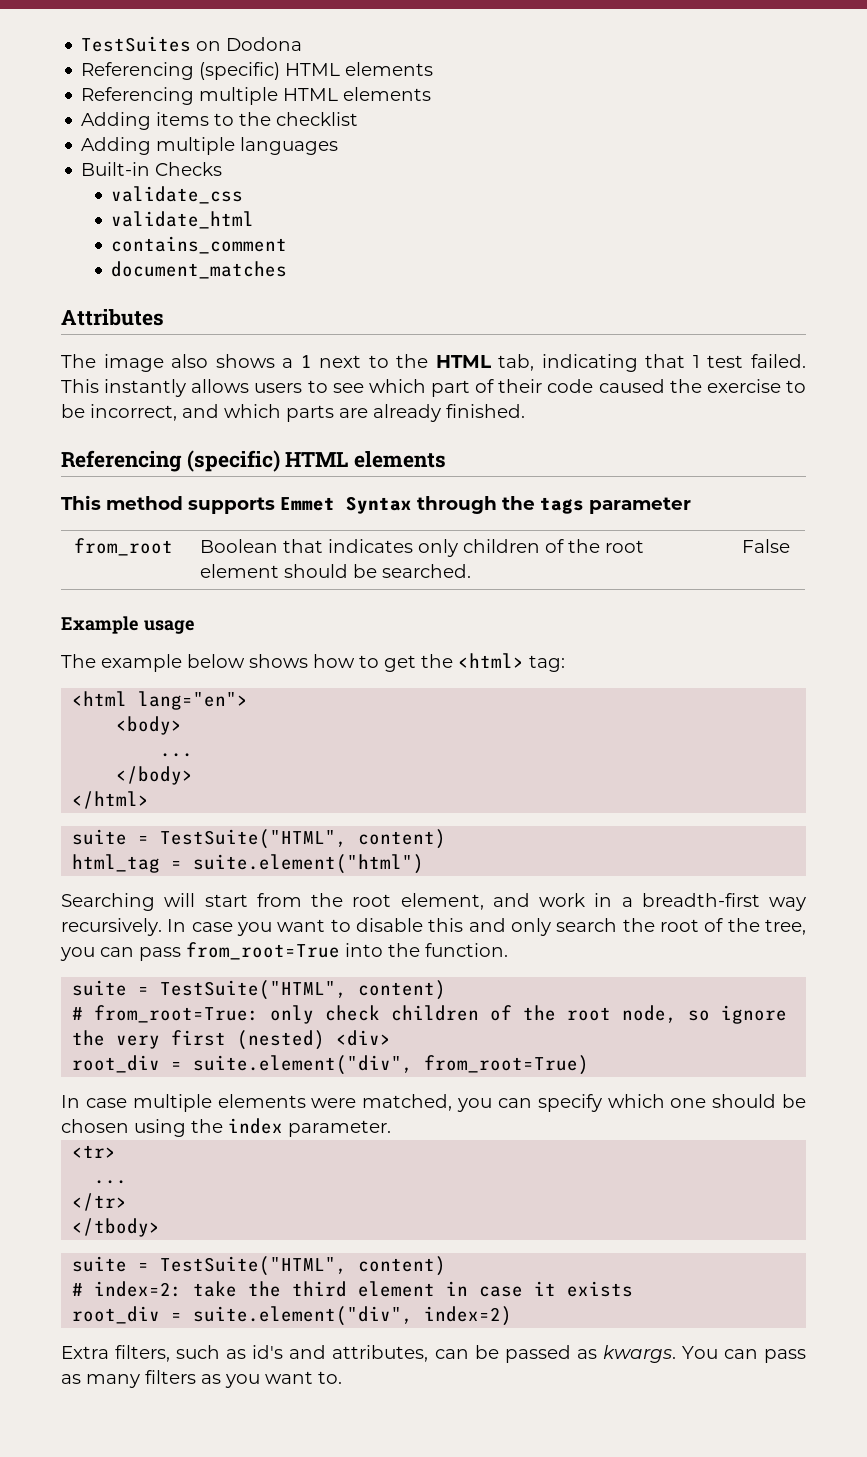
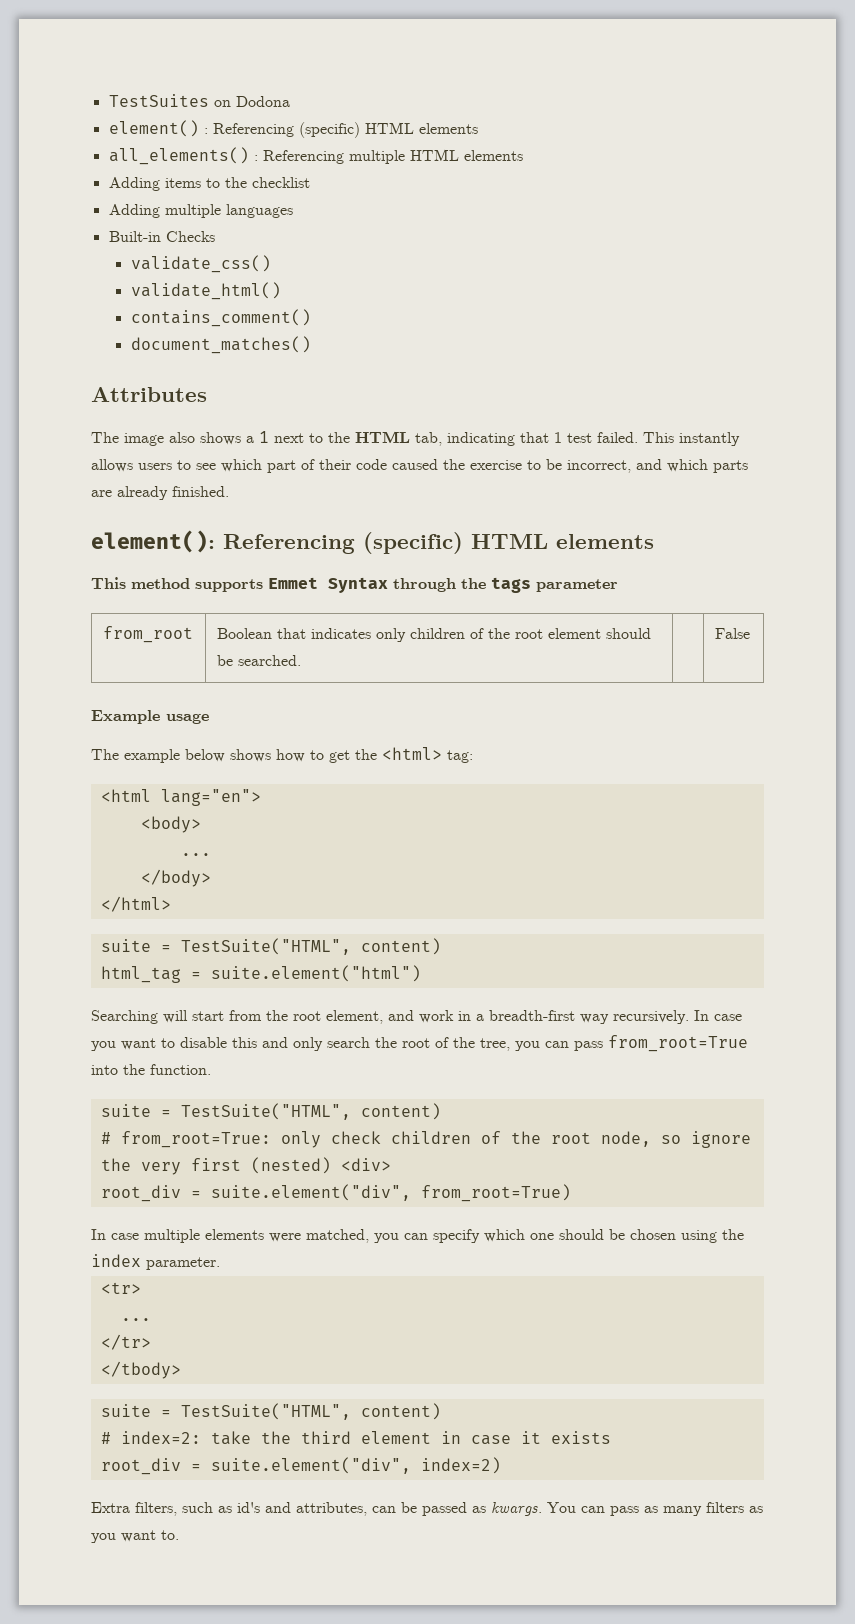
[81,62,434,80] Referencing (specific) HTML elements // -> [108,120,478,138] [108,147,258,165] element() : Referencing (specific) HTML elements // all_elements() :
[111,186,244,204] [111,211,255,229] [111,236,288,254] [111,261,288,279] validate_css // validate_html // contains_comment // document_matches -> [130,255,271,273] [130,282,281,300] [130,309,311,327] [130,336,311,354] validate_css() // validate_html() // contains_comment() // document_matches()
(525, 411) none -> [91,530,215,553] element():

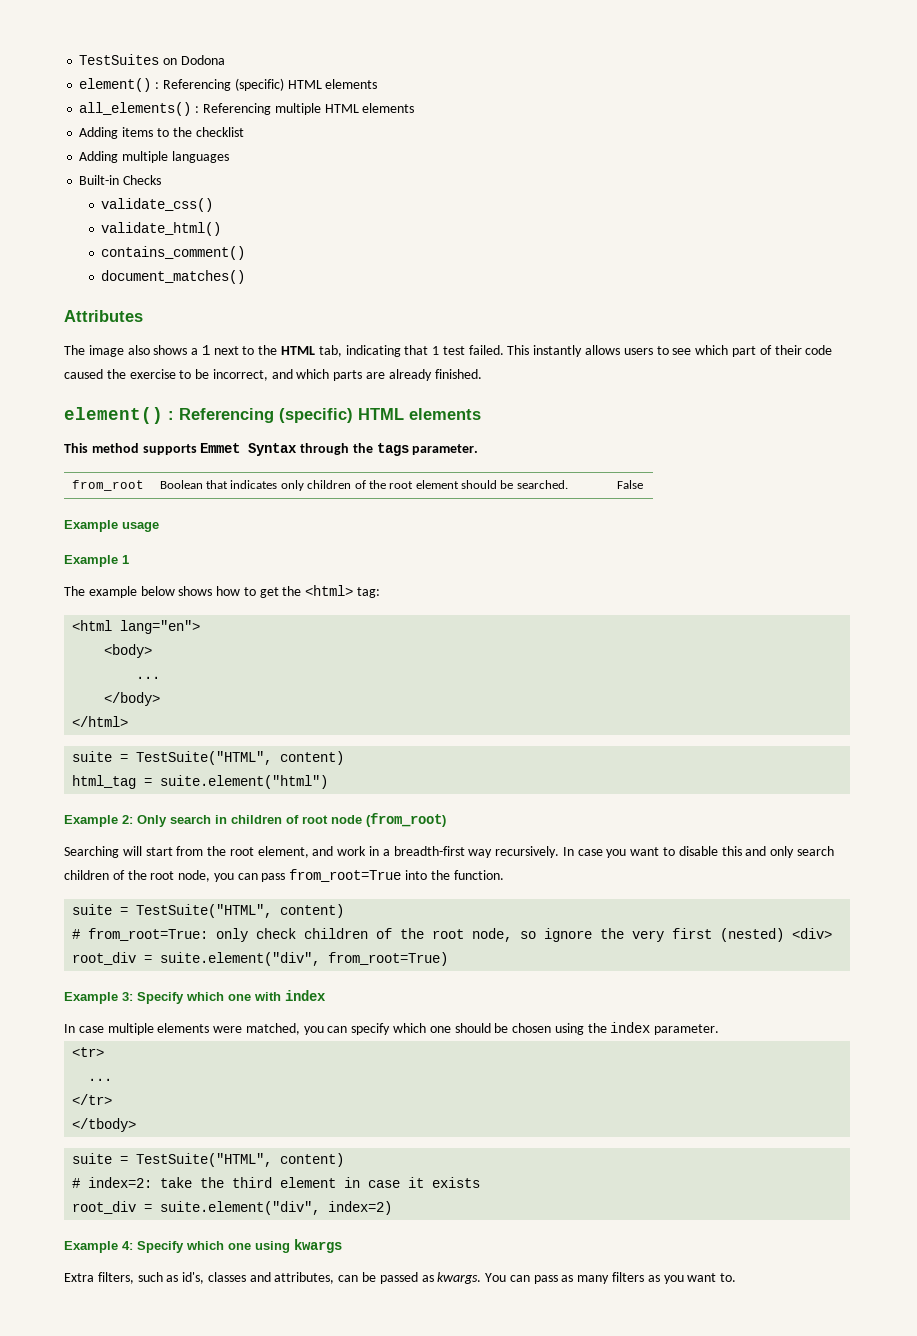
[91,530,215,553] element(): -> [64,407,174,424] element() :
[536,579,618,592] parameter -> [412,444,479,455] parameter.
(209, 718) none -> [64,555,129,567] // Example 1
(421, 973) none -> [64,813,446,827] // Example 2: Only search in children of root node (from_root)
[375,1037,510,1051] the root of the tree, -> [64,870,211,882] children of the root node,
(571, 1193) none -> [64,990,326,1004] // Example 3: Specify which one with index
(501, 1465) none -> [64,1239,342,1253] // Example 4: Specify which one using kwargs
[237,1502,260,1513] id's -> [182,1272,246,1284] id's, classes

